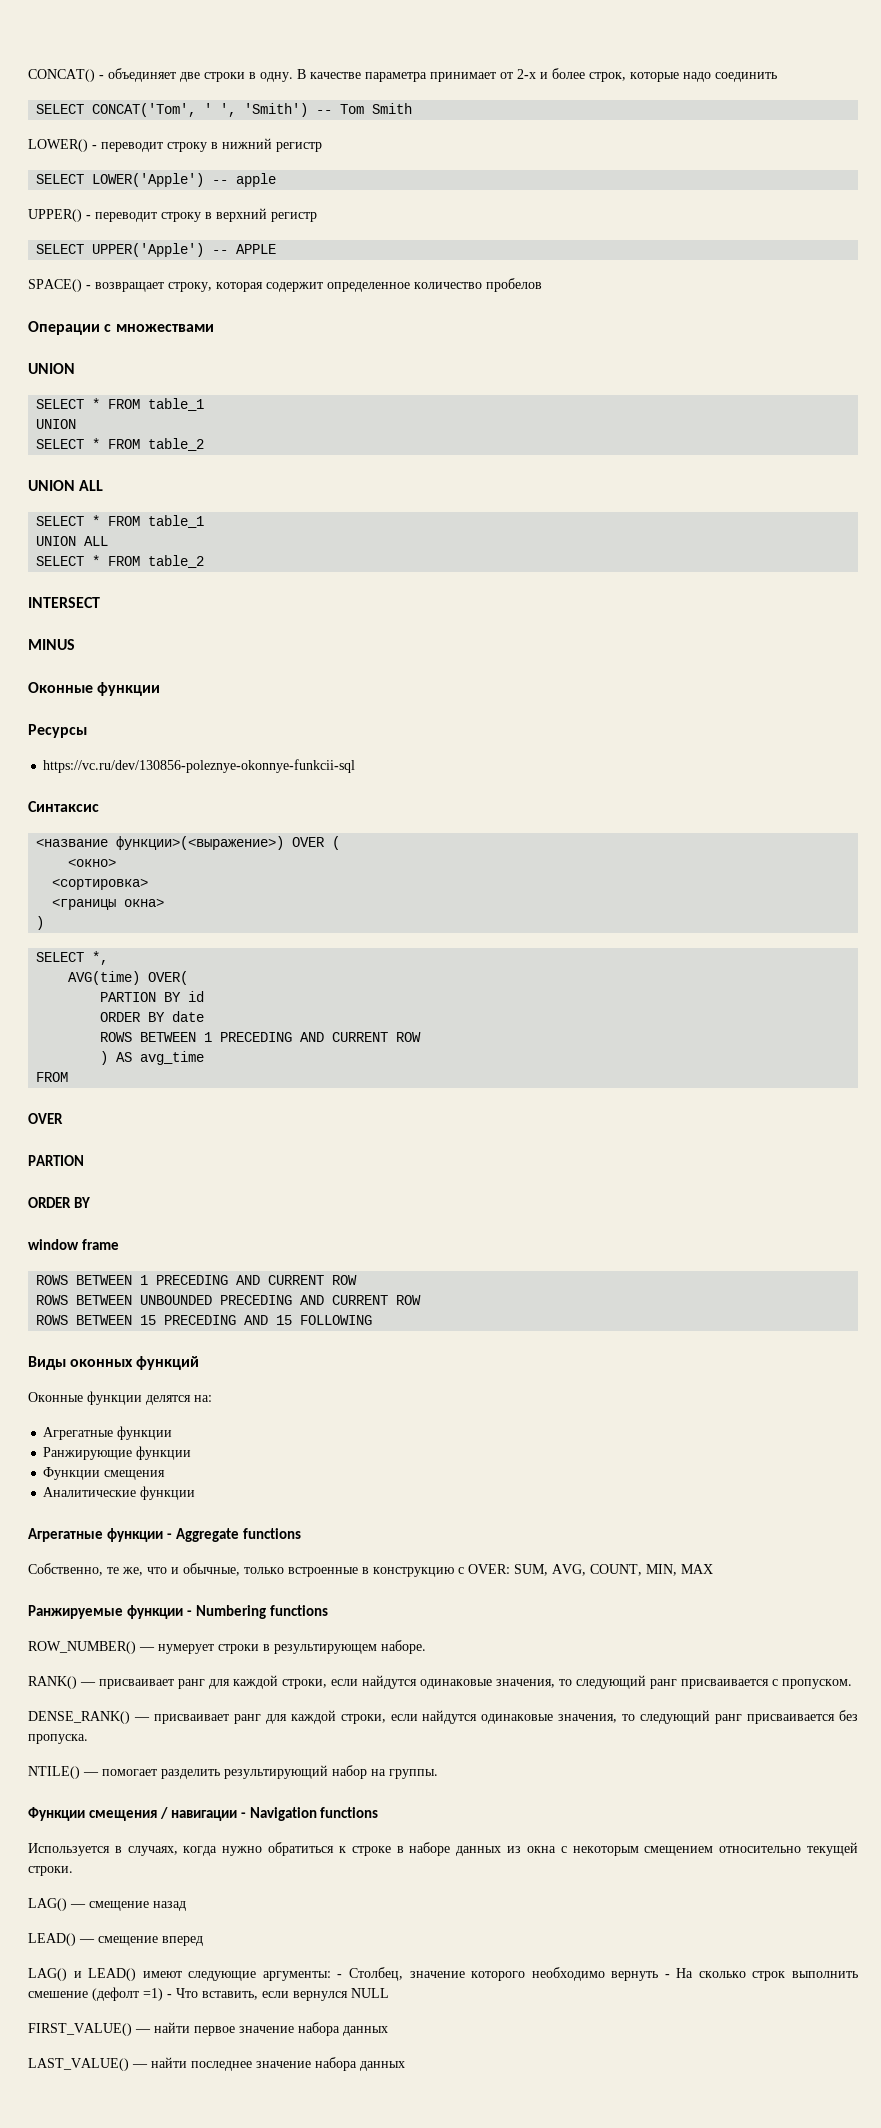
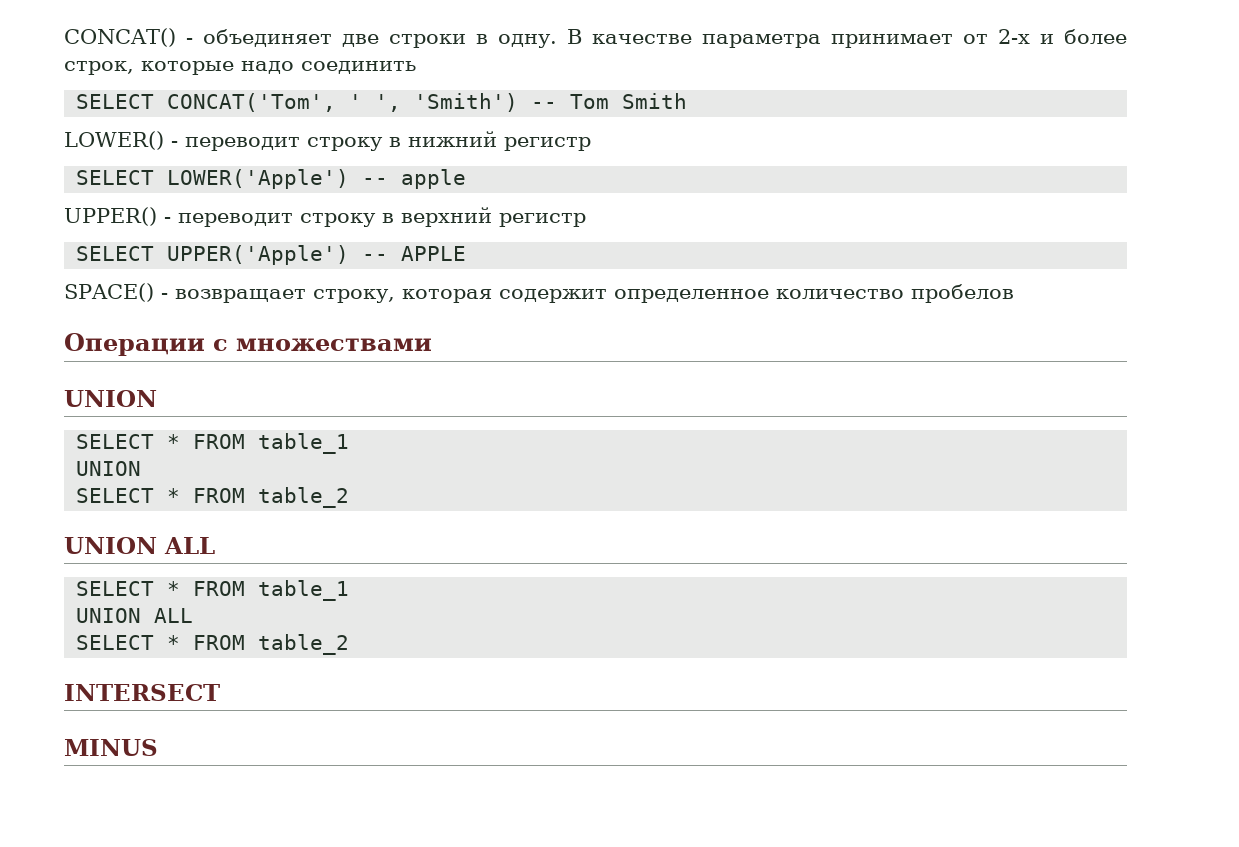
[28,682,161,696] [28,724,87,738] [43,759,356,773] [28,801,99,812] [36,836,341,850] [68,858,117,867] [52,878,149,890] [52,898,165,910] [36,916,45,930] [36,951,109,965] [68,971,189,985] [100,991,205,1002] [100,1011,205,1022] [100,1032,422,1042] [100,1051,205,1065] [36,1072,69,1082] [28,1113,63,1124] [28,1155,84,1166] [28,1197,90,1208] [28,1239,119,1250] [36,1275,358,1285] [36,1295,422,1305] [36,1315,373,1325] [28,1356,200,1370] [28,1391,212,1405] [43,1426,173,1440] [43,1446,192,1460] [43,1467,166,1480] [43,1486,196,1500] [28,1528,301,1542] [28,1563,713,1577] [28,1605,328,1619] [28,1640,426,1654] [28,1675,852,1689] [28,1710,858,1724] [28,1734,88,1744] [28,1765,438,1779] [28,1807,379,1821] [28,1842,859,1856] [28,1866,73,1876] [28,1898,186,1911] [28,1933,203,1946] [28,1967,858,1981] [28,1987,389,2001] [28,2022,388,2036] [28,2057,405,2071] // Оконные функции // Ресурсы // https://vc.ru/dev/130856-poleznye-okonnye-funkcii-sql // Синтаксис // <название функции>(<выражение>) OVER ( // <окно> // <сортировка> // <границы окна> // ) // SELECT *, // AVG(time) OVER( // PARTION BY id // ORDER BY date // ROWS BETWEEN 1 PRECEDING AND CURRENT ROW // ) AS avg_time // FROM // OVER // PARTION // ORDER BY // window frame // ROWS BETWEEN 1 PRECEDING AND CURRENT ROW // ROWS BETWEEN UNBOUNDED PRECEDING AND CURRENT ROW // ROWS BETWEEN 15 PRECEDING AND 15 FOLLOWING // Виды оконных функций // Оконные функции делятся на: // Агрегатные функции // Ранжирующие функции // Функции смещения // Аналитические функции // Агрегатные функции - Aggregate functions // Собственно, те же, что и обычные, только встроенные в конструкцию с OVER: SUM, AVG, COUNT, MIN, MAX // Ранжируемые функции - Numbering functions // ROW_NUMBER() — нумерует строки в результирующем наборе. // RANK() — присваивает ранг для каждой строки, если найдутся одинаковые значения, то следующий ранг присваивается с пропуском. // DENSE_RANK() — присваивает ранг для каждой строки, если найдутся одинаковые значения, то следующий ранг присваивается без пропуска. // NTILE() — помогает разделить результирующий набор на группы. // Функции смещения / навигации - Navigation functions // Используется в случаях, когда нужно обратиться к строке в наборе данных из окна с некоторым смещением относительно текущей строки. // LAG() — смещение назад // LEAD() — смещение вперед // LAG() и LEAD() имеют следующие аргументы: - Столбец, значение которого необходимо вернуть - На сколько строк выполнить смешение (дефолт =1) - Что вставить, если вернулся NULL // FIRST_VALUE() — найти первое значение набора данных // LAST_VALUE() — найти последнее значение набора данных -> (158, 747) none

